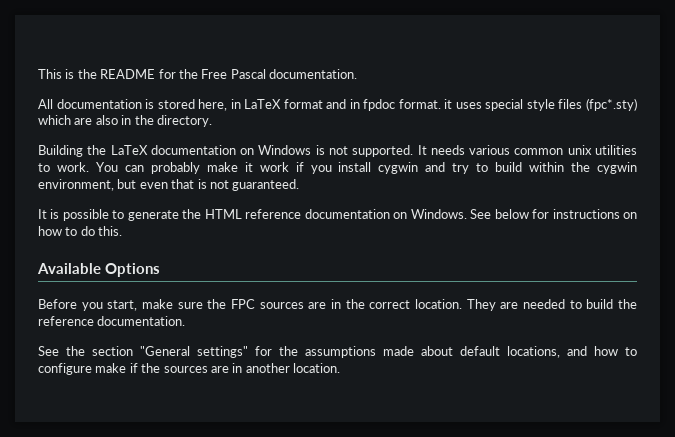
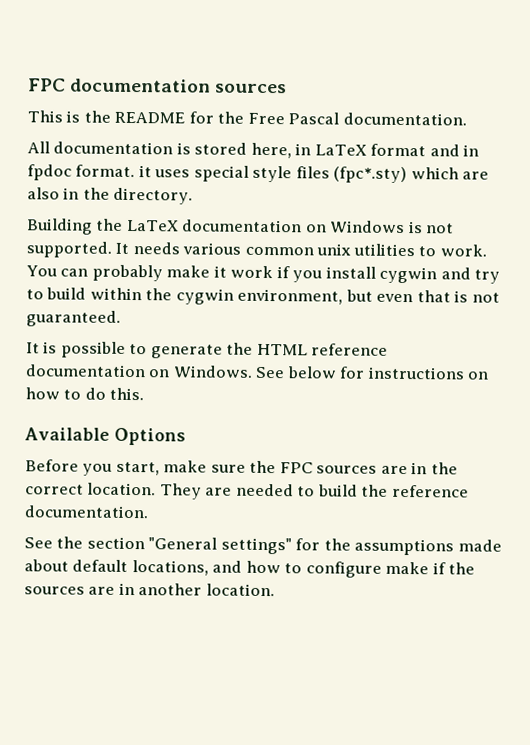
(38, 74) none -> [28,78,288,94] FPC documentation sources //

